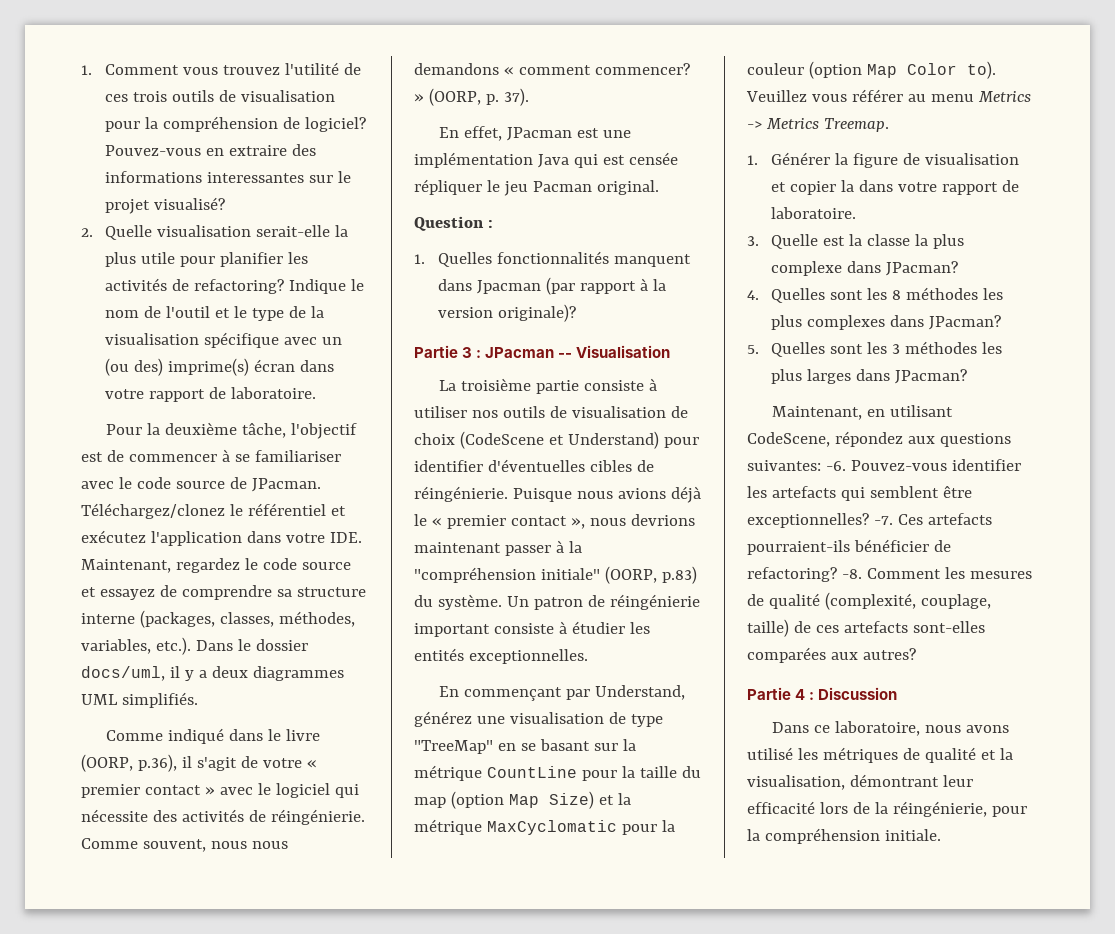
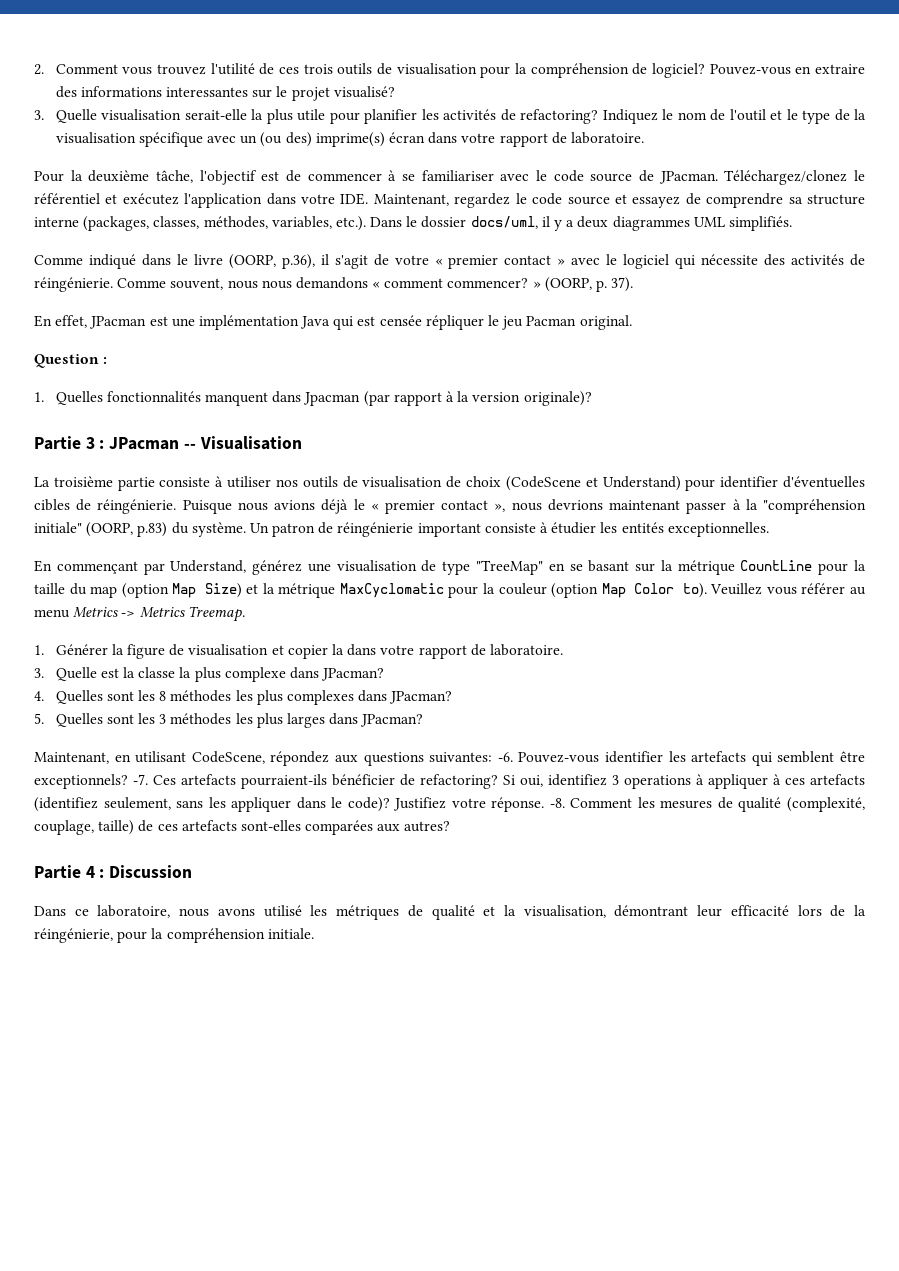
[81,65,92,75] 1. -> [34,64,44,75] 2.
[81,228,93,237] 2. -> [34,110,44,120] 3.
[288,279,346,294] Indique -> [602,109,658,124] Indiquez
[747,513,869,528] exceptionnelles? -> [34,774,128,789] exceptionnels?
(837, 574) none -> [503,774,865,789] [34,797,545,812] Si oui, identifiez 3 operations à appliquer à ces artefacts (identifiez seulement, sans les appliquer dans le code)? Justifiez votre réponse.

